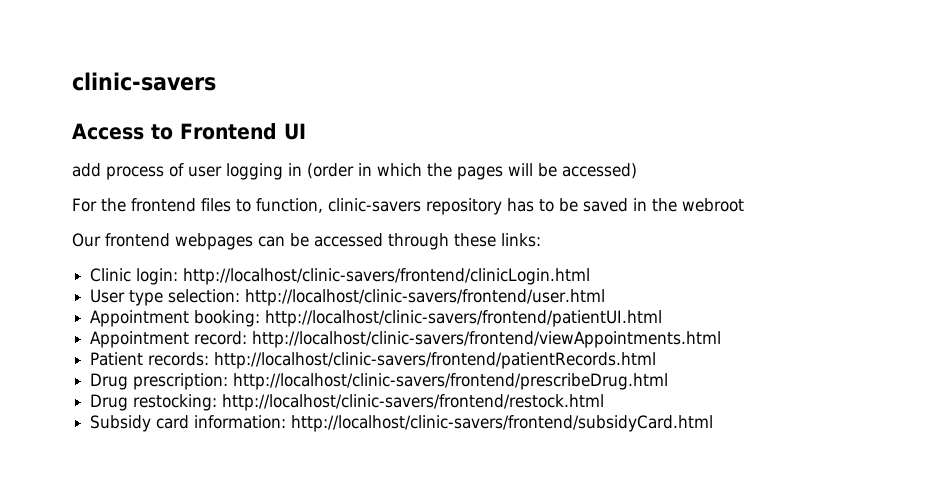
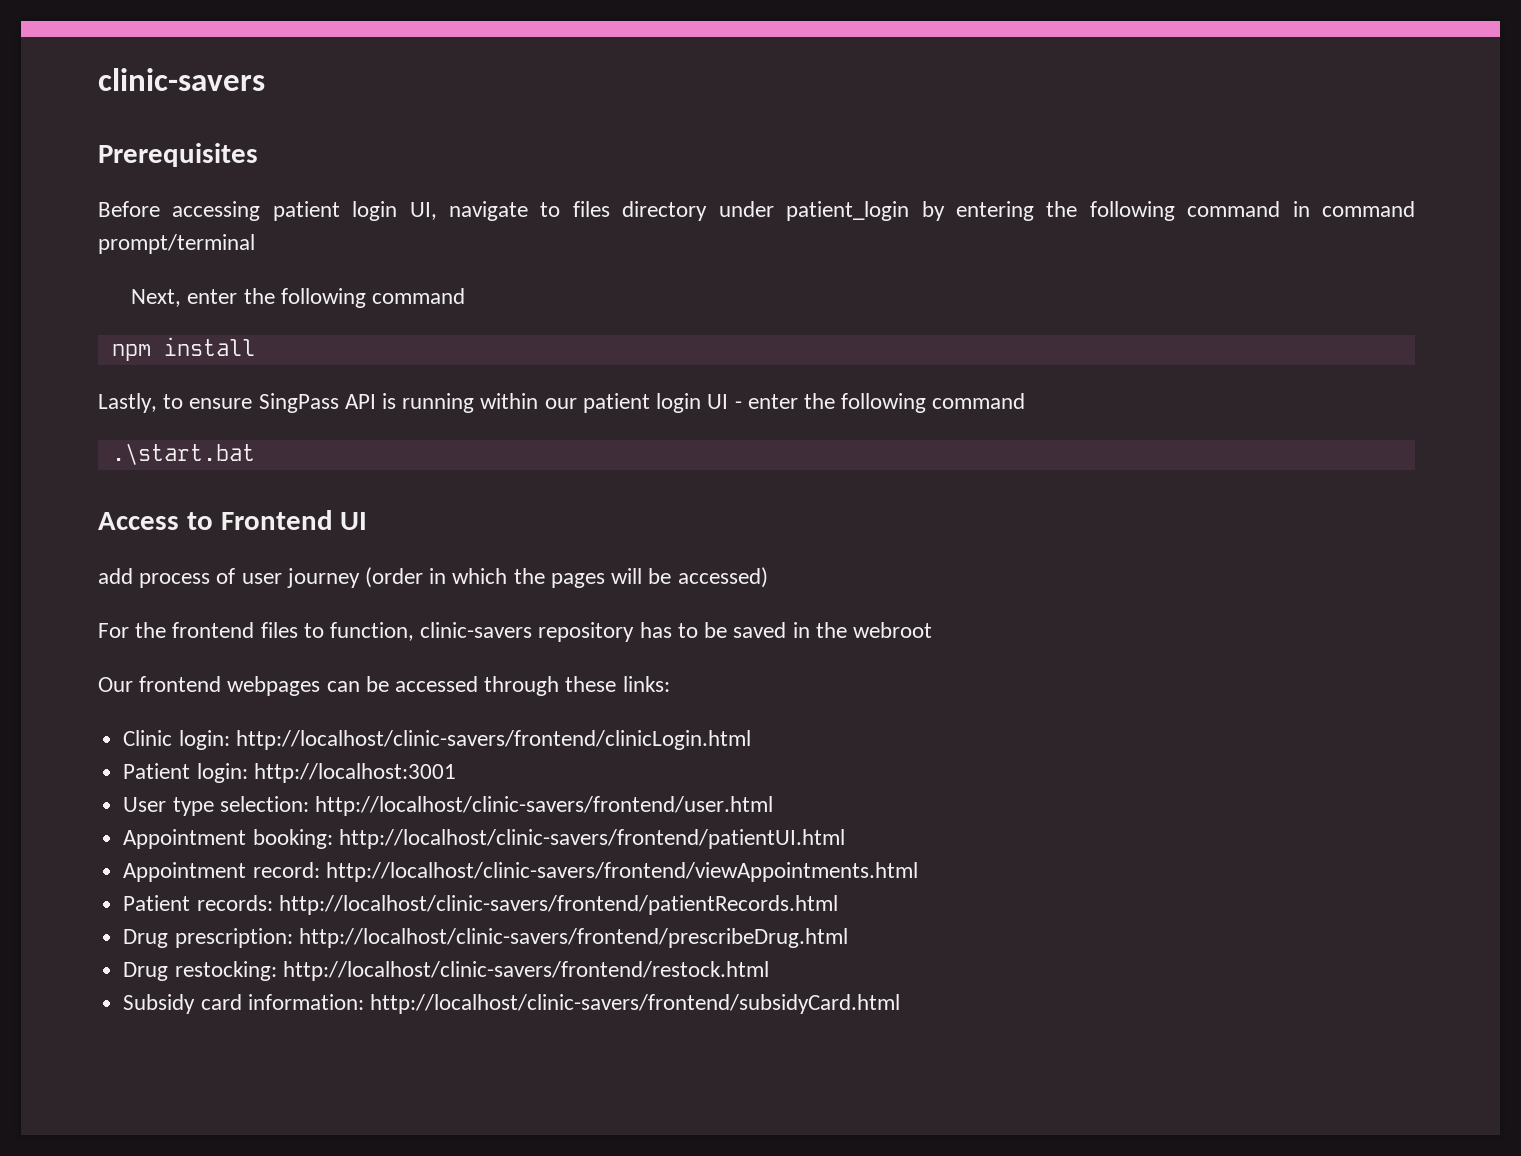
[72,72,216,91] clinic-savers -> [98,68,265,91] [98,143,258,167] [98,201,1415,221] [98,234,255,254] [131,288,466,308] [111,337,255,361] [98,393,1026,413] [111,443,255,465] clinic-savers // Prerequisites // Before accessing patient login UI, navigate to files directory under patient_login by entering the following command in command prompt/terminal // Next, enter the following command // npm install // Lastly, to ensure SingPass API is running within our patient login UI - enter the following command // .\start.bat
[226,163,302,180] logging in -> [286,568,360,588] journey
(591, 276) none -> [123,763,456,783] // Patient login: http://localhost:3001

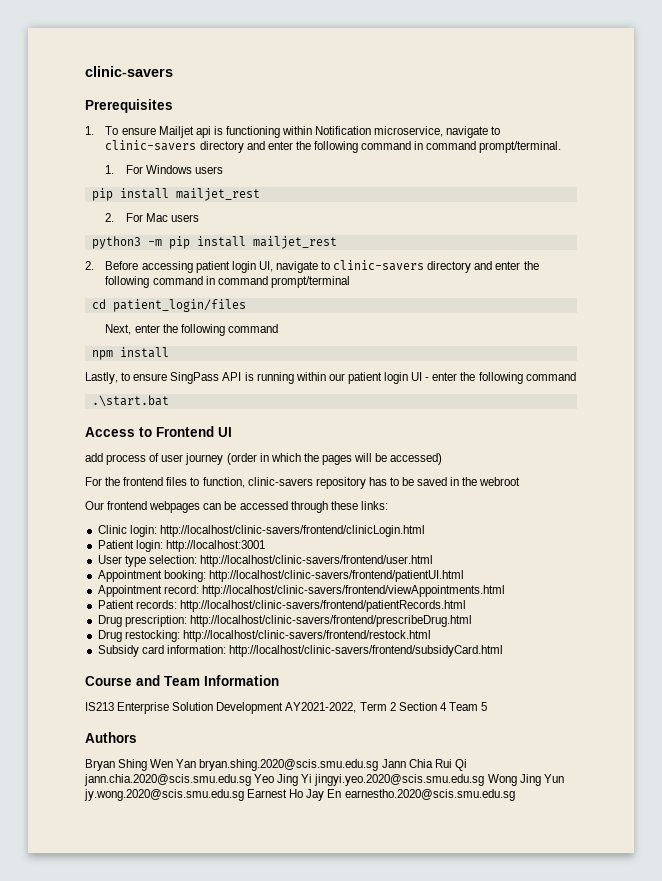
(258, 155) none -> [85,126,501,138] [105,140,562,153] [105,165,224,174] [91,188,260,201] [105,213,200,222] [91,236,337,249] [85,261,94,270] 1. To ensure Mailjet api is functioning within Notification microservice, navigate to clinic-savers directory and enter the following command in command prompt/terminal. // 1. For Windows users // pip install mailjet_rest // 2. For Mac users // python3 -m pip install mailjet_rest // 2.
[572,201,1034,221] files directory under patient_login by entering -> [333,260,521,273] clinic-savers directory and enter
(255, 244) none -> [91,299,246,312] // cd patient_login/files
(900, 1004) none -> [85,675,279,686] [85,702,488,714] [85,732,137,743] [85,759,467,771] [84,774,564,786] [84,789,515,801] // Course and Team Information // IS213 Enterprise Solution Development AY2021-2022, Term 2 Section 4 Team 5 // Authors // Bryan Shing Wen Yan bryan.shing.2020@scis.smu.edu.sg Jann Chia Rui Qi jann.chia.2020@scis.smu.edu.sg Yeo Jing Yi jingyi.yeo.2020@scis.smu.edu.sg Wong Jing Yun jy.wong.2020@scis.smu.edu.sg Earnest Ho Jay En earnestho.2020@scis.smu.edu.sg

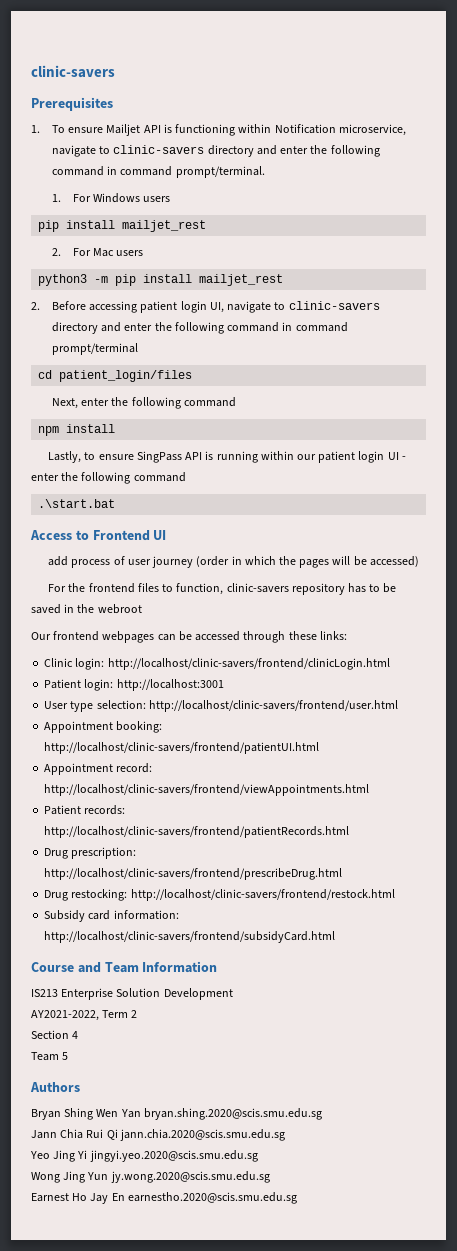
[195,126,211,138] api -> [143,125,161,133] API
(284, 708) none -> (233, 994) //
(396, 706) none -> (138, 1014) //
(447, 706) none -> (79, 1035) //
(379, 765) none -> (322, 1114) //
(251, 780) none -> (285, 1135) //
(485, 780) none -> (258, 1156) //
(244, 795) none -> (270, 1177) //

